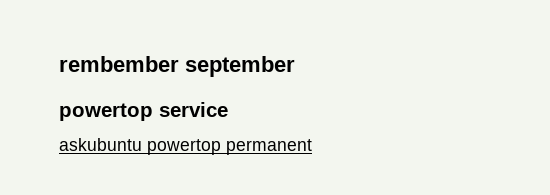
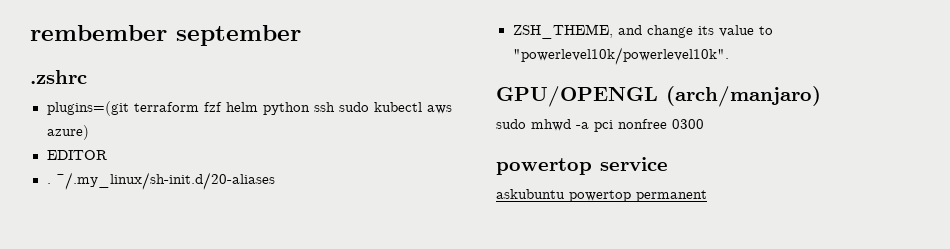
(295, 66) none -> [30,70,87,84] [46,101,452,116] [46,125,89,140] [46,150,107,160] [46,172,275,190] [512,24,773,39] [512,47,729,65] [496,86,821,107] [496,119,704,132] // .zshrc // plugins=(git terraform fzf helm python ssh sudo kubectl aws azure) // EDITOR // . ~/.my_linux/sh-init.d/20-aliases // ZSH_THEME, and change its value to "powerlevel10k/powerlevel10k". // GPU/OPENGL (arch/manjaro) // sudo mhwd -a pci nonfree 0300

